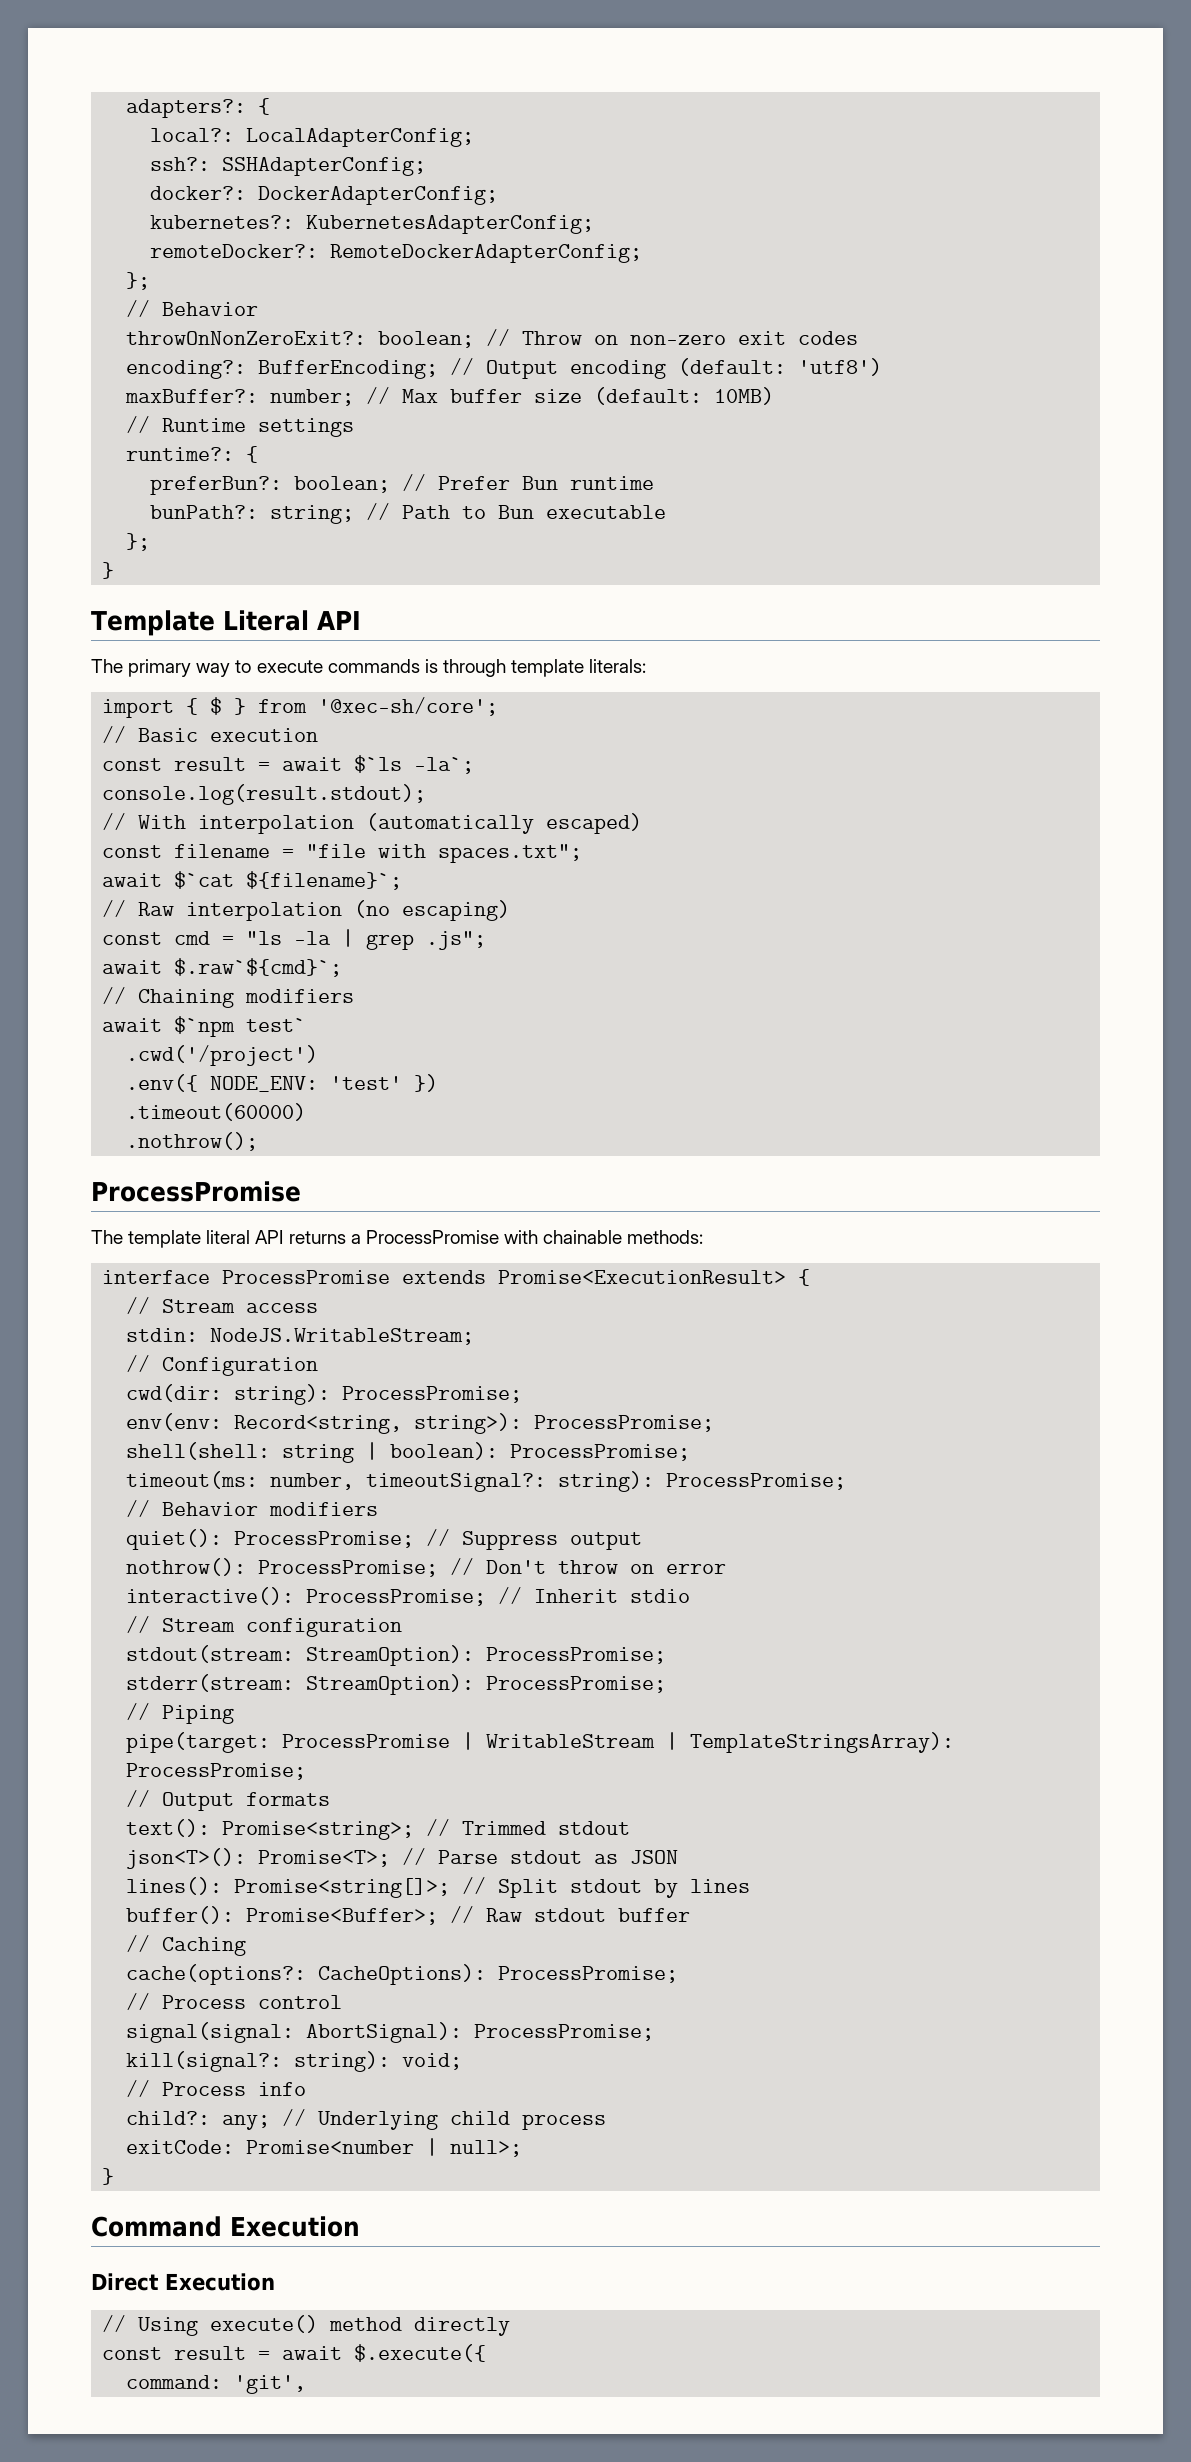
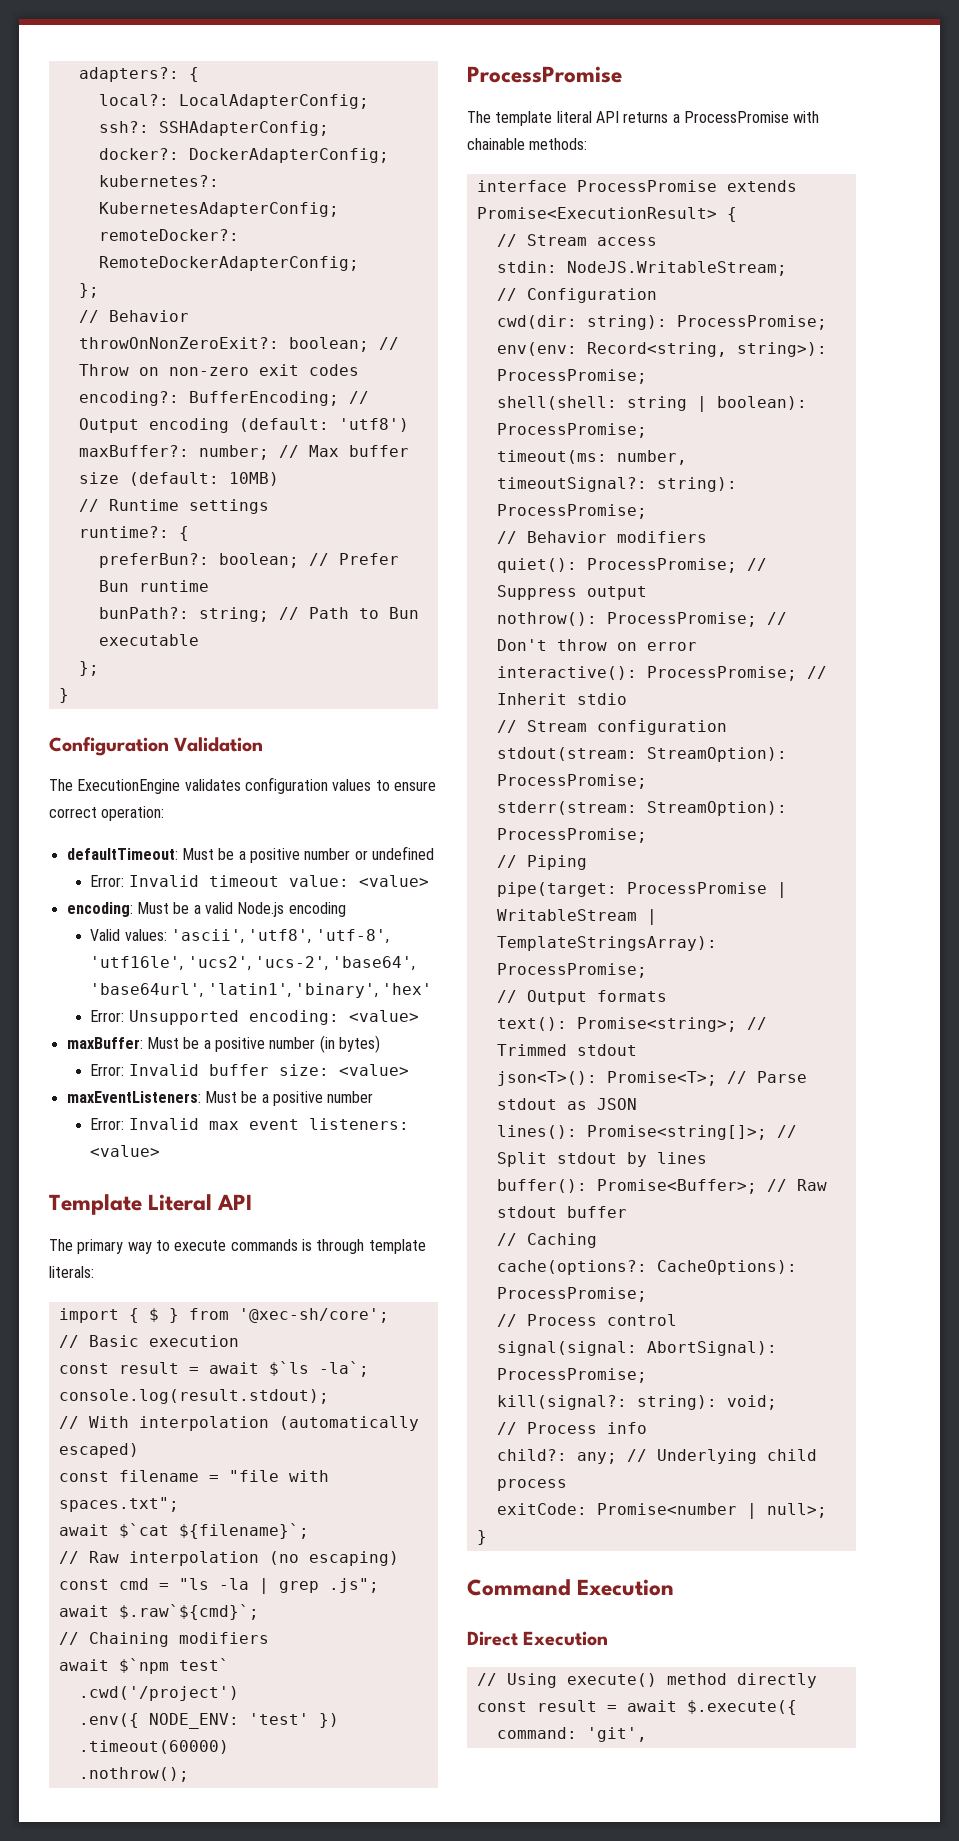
(115, 570) none -> [49,737,264,756] [49,777,436,794] [49,806,165,821] [66,846,434,863] [90,875,429,887] [66,902,346,917] [90,929,389,944] [90,956,416,971] [90,983,433,998] [90,1010,419,1025] [66,1035,380,1053] [90,1064,409,1076] [66,1091,374,1106] [90,1118,409,1130] [90,1145,161,1157] // Configuration Validation // The ExecutionEngine validates configuration values to ensure correct operation: // defaultTimeout: Must be a positive number or undefined // Error: Invalid timeout value: <value> // encoding: Must be a valid Node.js encoding // Valid values: 'ascii', 'utf8', 'utf-8', 'utf16le', 'ucs2', 'ucs-2', 'base64', 'base64url', 'latin1', 'binary', 'hex' // Error: Unsupported encoding: <value> // maxBuffer: Must be a positive number (in bytes) // Error: Invalid buffer size: <value> // maxEventListeners: Must be a positive number // Error: Invalid max event listeners: <value>

